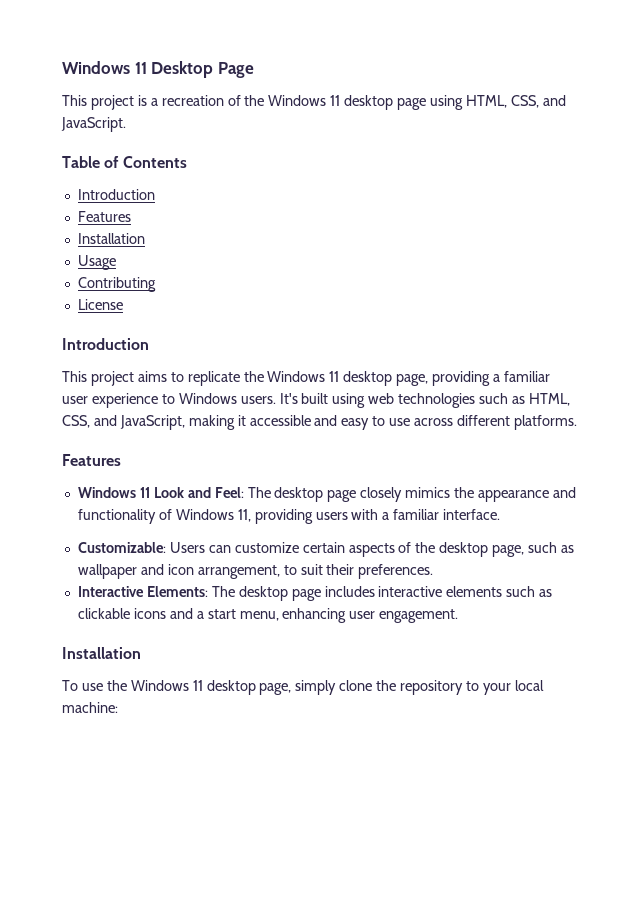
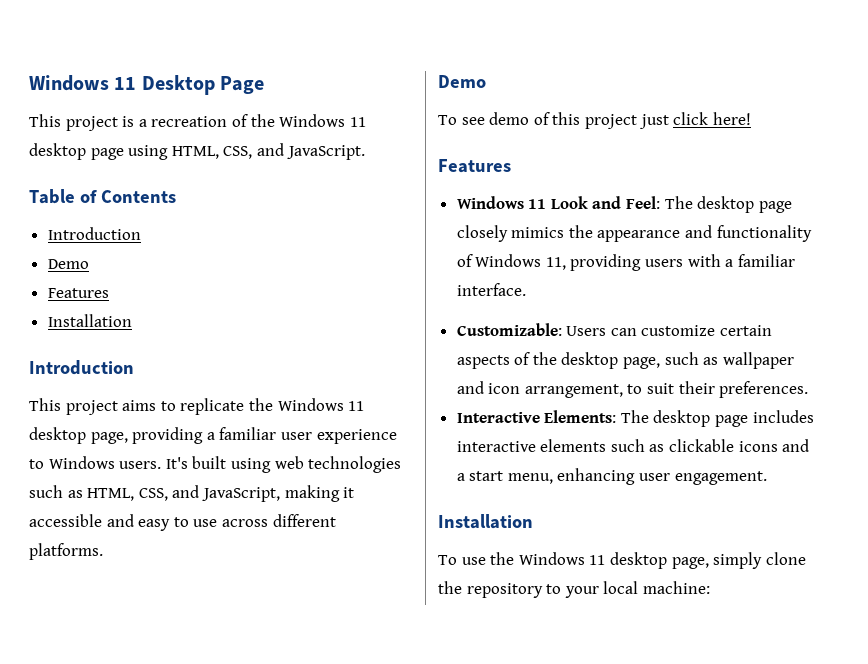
(155, 194) none -> [47,259,89,269] // Demo
[77,255,116,270] [77,277,156,292] [77,299,123,310] // Usage // Contributing // License -> (132, 320) none
(577, 422) none -> [438,75,486,88] [438,112,751,129] // Demo // To see demo of this project just click here!

